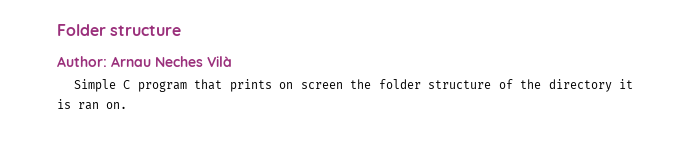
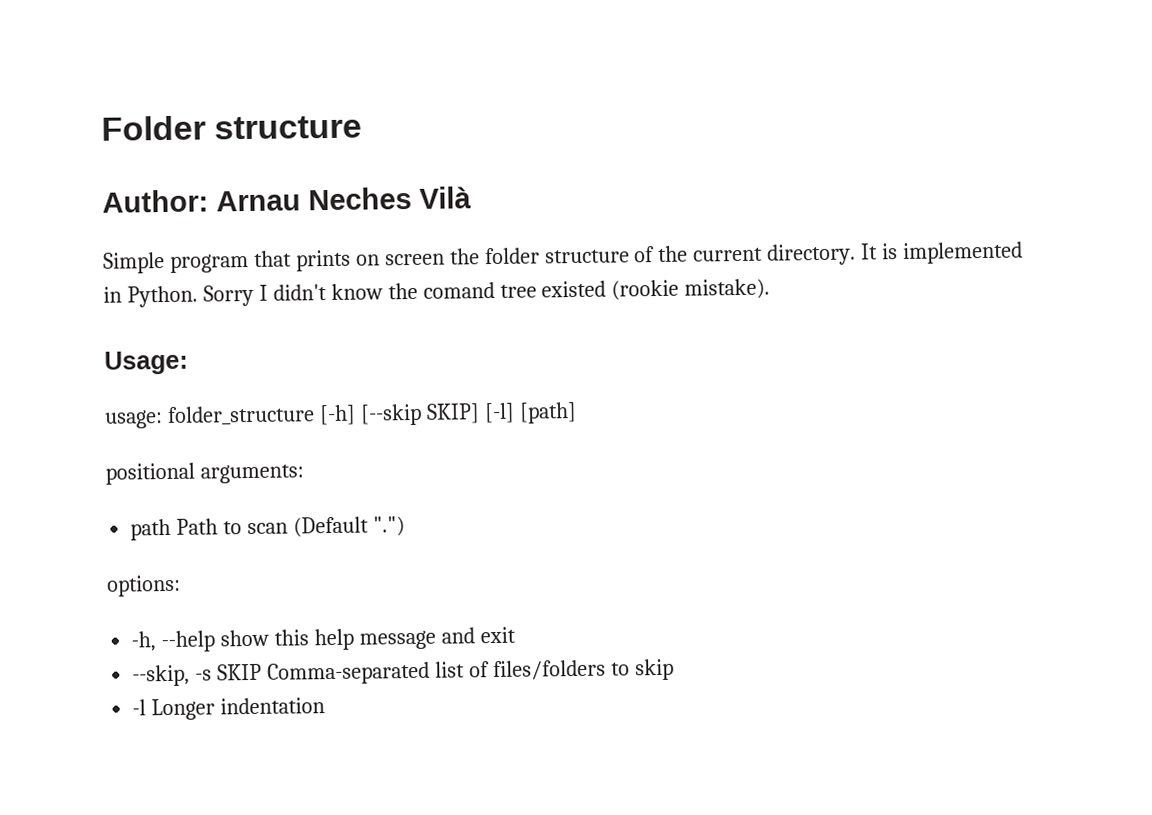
[123,80,131,89] C -> (165, 263) none
[548,79,634,92] [57,99,127,110] directory it is ran on. -> [693,241,1024,266] [103,278,771,308] [104,350,188,375] [105,402,577,429] [105,462,304,485] [130,516,405,541] [107,574,181,597] [131,626,516,653] [132,658,674,687] [132,697,326,721] current directory. It is implemented in Python. Sorry I didn't know the comand tree existed (rookie mistake). // Usage: // usage: folder_structure [-h] [--skip SKIP] [-l] [path] // positional arguments: // path Path to scan (Default ".") // options: // -h, --help show this help message and exit // --skip, -s SKIP Comma-separated list of files/folders to skip // -l Longer indentation

